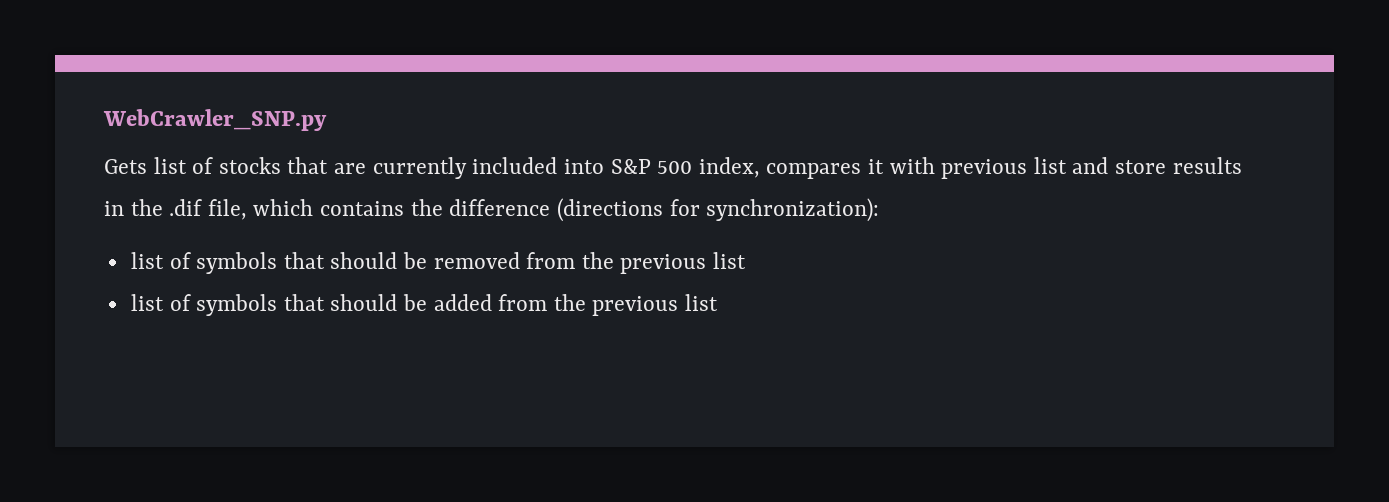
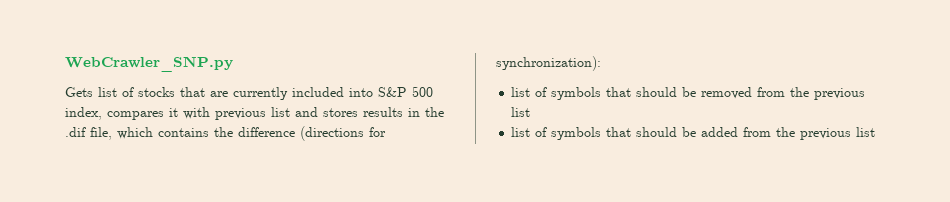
[1115,160,1167,174] store -> [323,108,358,117] stores

